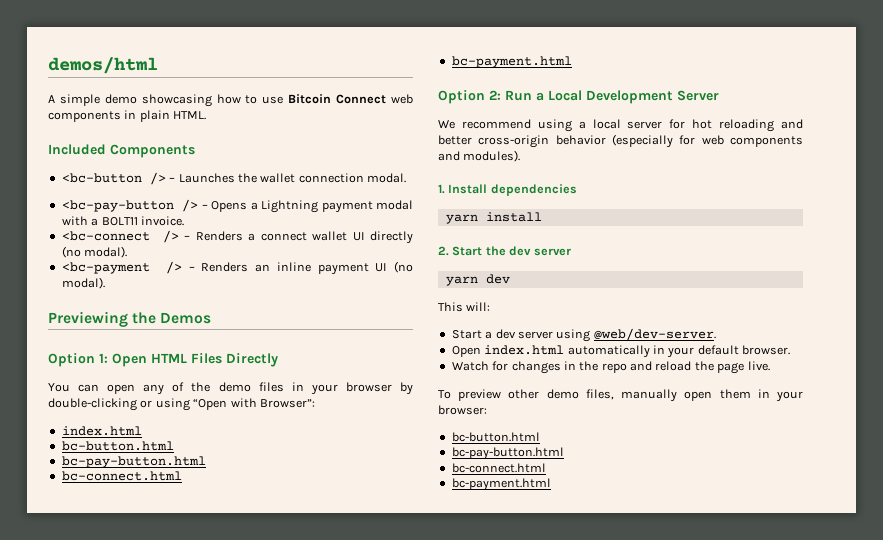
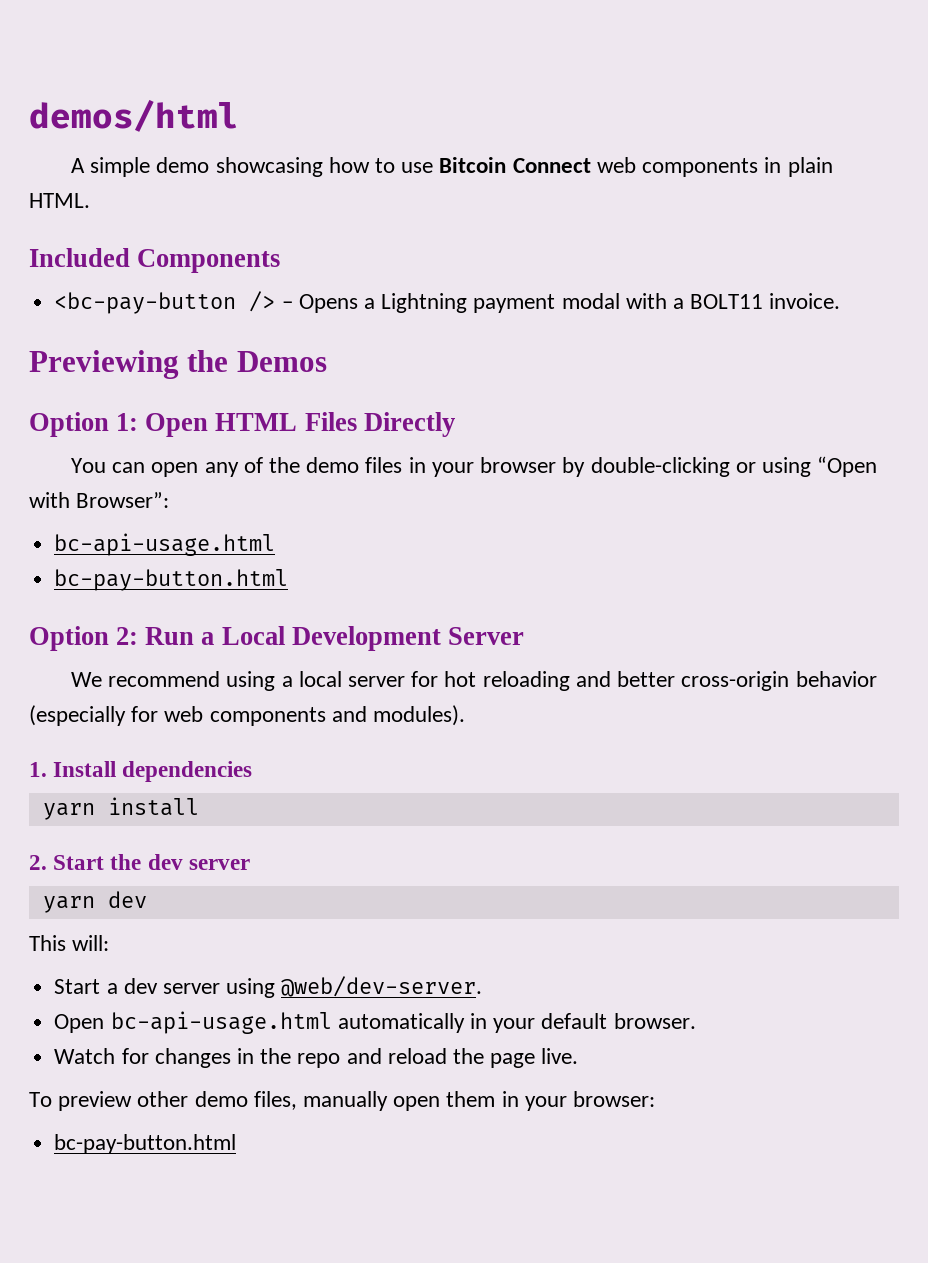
[61,172,406,185] // <bc-button /> – Launches the wallet connection modal. -> (281, 261) none
[61,230,414,244] [61,246,128,258] [61,261,413,275] [61,277,105,289] // <bc-connect /> – Renders a connect wallet UI directly (no modal). // <bc-payment /> – Renders an inline payment UI (no modal). -> (841, 301) none
[61,426,142,436] [61,441,174,451] [61,456,206,468] [61,471,182,481] [451,56,572,68] index.html // bc-button.html // bc-pay-button.html // bc-connect.html // bc-payment.html -> [54,533,276,556] [54,569,289,591] bc-api-usage.html // bc-pay-button.html
[484,345,565,355] index.html -> [110,1011,332,1034] bc-api-usage.html
[451,432,540,442] [451,447,564,460] [451,463,546,473] [451,478,551,491] // bc-button.html // bc-pay-button.html // bc-connect.html // bc-payment.html -> [54,1134,237,1154] // bc-pay-button.html

